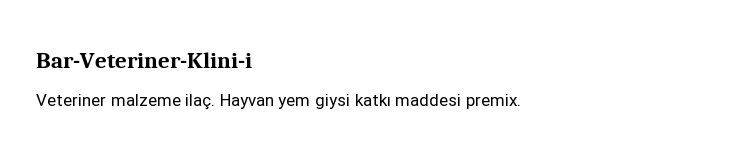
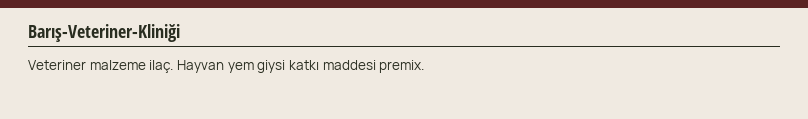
[36,52,252,68] Bar-Veteriner-Klini-i -> [28,24,180,42] Barış-Veteriner-Kliniği

